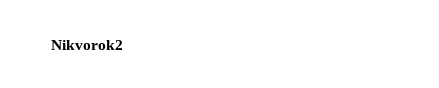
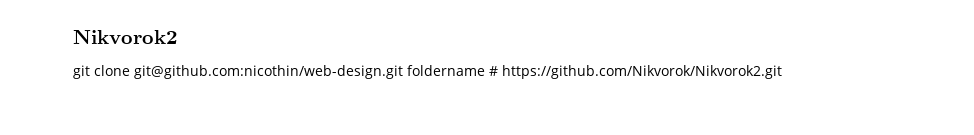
(123, 45) none -> [73,65,782,79] // git clone git@github.com:nicothin/web-design.git foldername # https://github.com/Nikvorok/Nikvorok2.git

